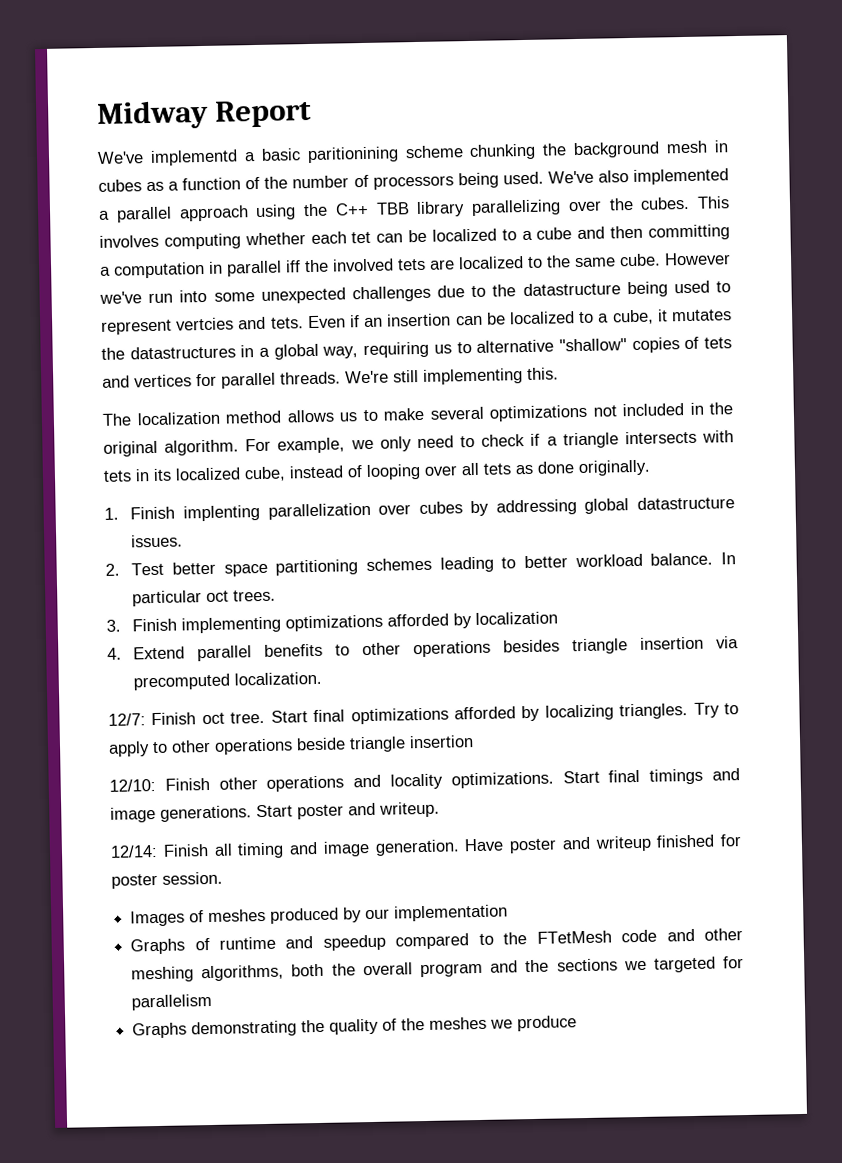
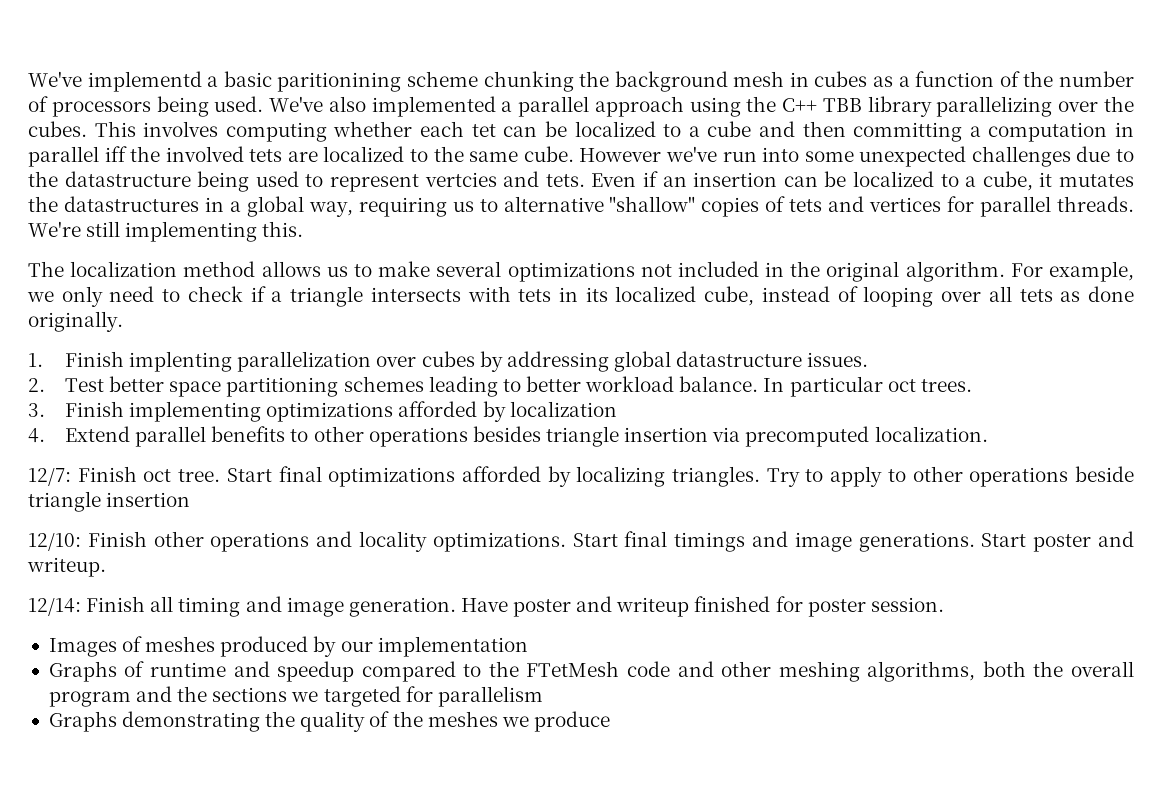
[96,99,313,130] Midway Report // -> (28, 79) none

